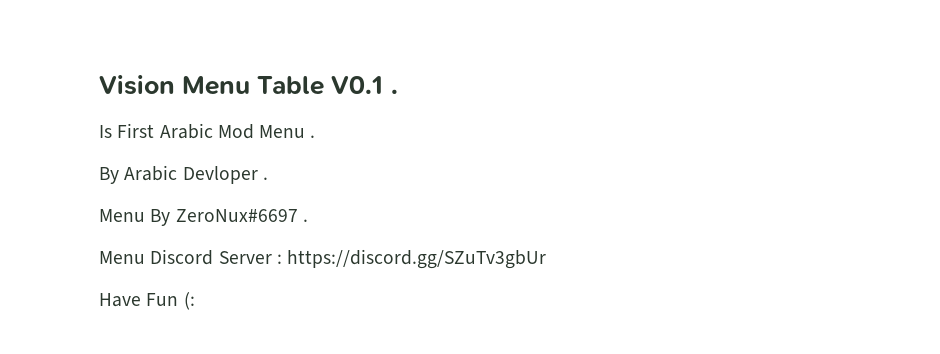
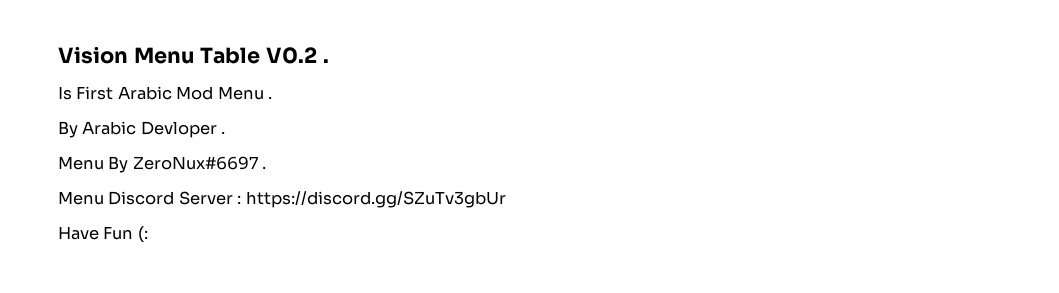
[331,76,384,94] V0.1 -> [266,47,318,64] V0.2

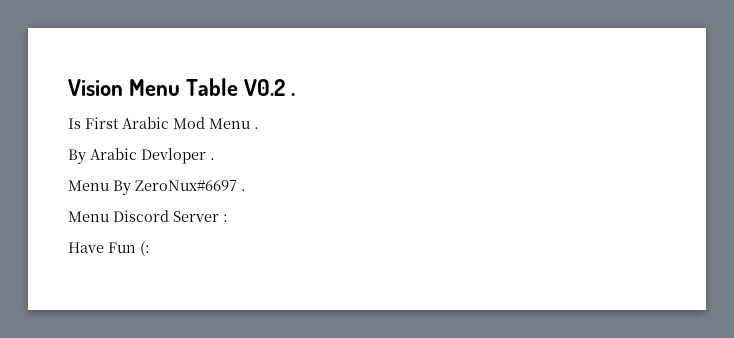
[245,191,506,208] https://discord.gg/SZuTv3gbUr -> (228, 218) none

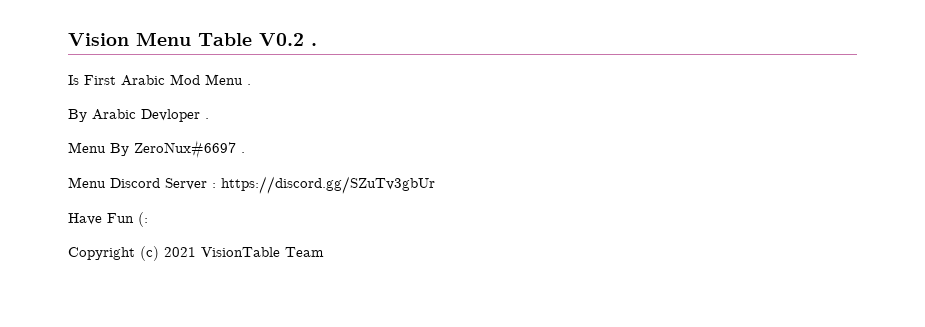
(228, 218) none -> [221,176,435,194] https://discord.gg/SZuTv3gbUr
(150, 248) none -> [68,246,324,261] // Copyright (c) 2021 VisionTable Team

